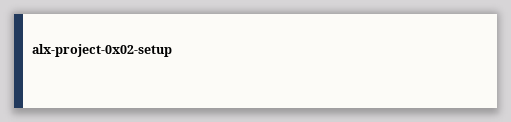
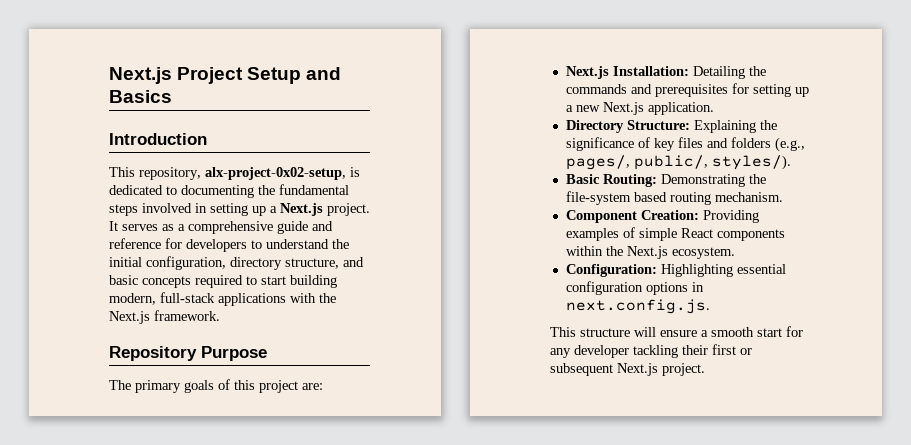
[32,44,172,57] alx-project-0x02-setup -> [109,67,342,84] [109,90,172,103] [109,133,207,145] [109,167,360,180] [109,184,349,198] [109,203,370,216] [109,221,333,234] [109,238,349,252] [109,256,364,270] [109,275,337,288] [109,292,336,306] [109,310,220,324] [109,346,267,361] [109,379,323,393] [565,66,766,79] [565,83,809,97] [565,102,714,115] [565,120,777,133] [565,137,805,152] [565,155,791,170] [565,174,766,187] [565,191,783,205] [565,210,759,223] [565,227,785,241] [565,246,735,259] [565,264,786,277] [565,281,704,295] [565,299,710,314] [550,326,803,337] [550,344,752,358] [550,363,705,376] Next.js Project Setup and Basics // Introduction // This repository, alx-project-0x02-setup, is dedicated to documenting the fundamental steps involved in setting up a Next.js project. It serves as a comprehensive guide and reference for developers to understand the initial configuration, directory structure, and basic concepts required to start building modern, full-stack applications with the Next.js framework. // Repository Purpose // The primary goals of this project are: // Next.js Installation: Detailing the commands and prerequisites for setting up a new Next.js application. // Directory Structure: Explaining the significance of key files and folders (e.g., pages/, public/, styles/). // Basic Routing: Demonstrating the file-system based routing mechanism. // Component Creation: Providing examples of simple React components within the Next.js ecosystem. // Configuration: Highlighting essential configuration options in next.config.js. // This structure will ensure a smooth start for any developer tackling their first or subsequent Next.js project.

